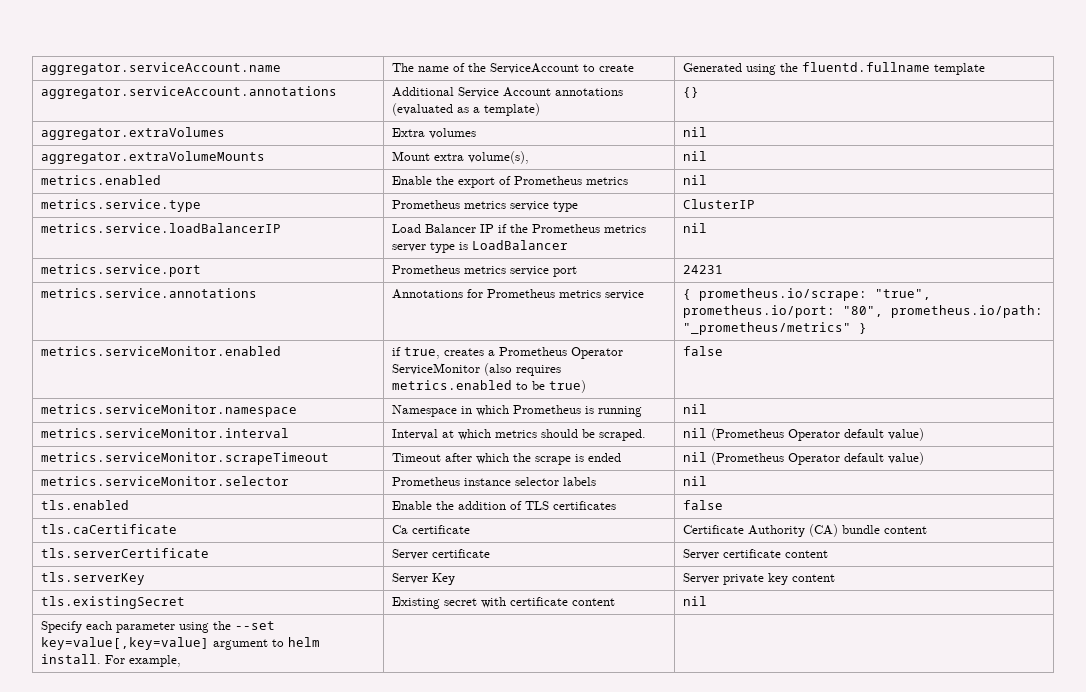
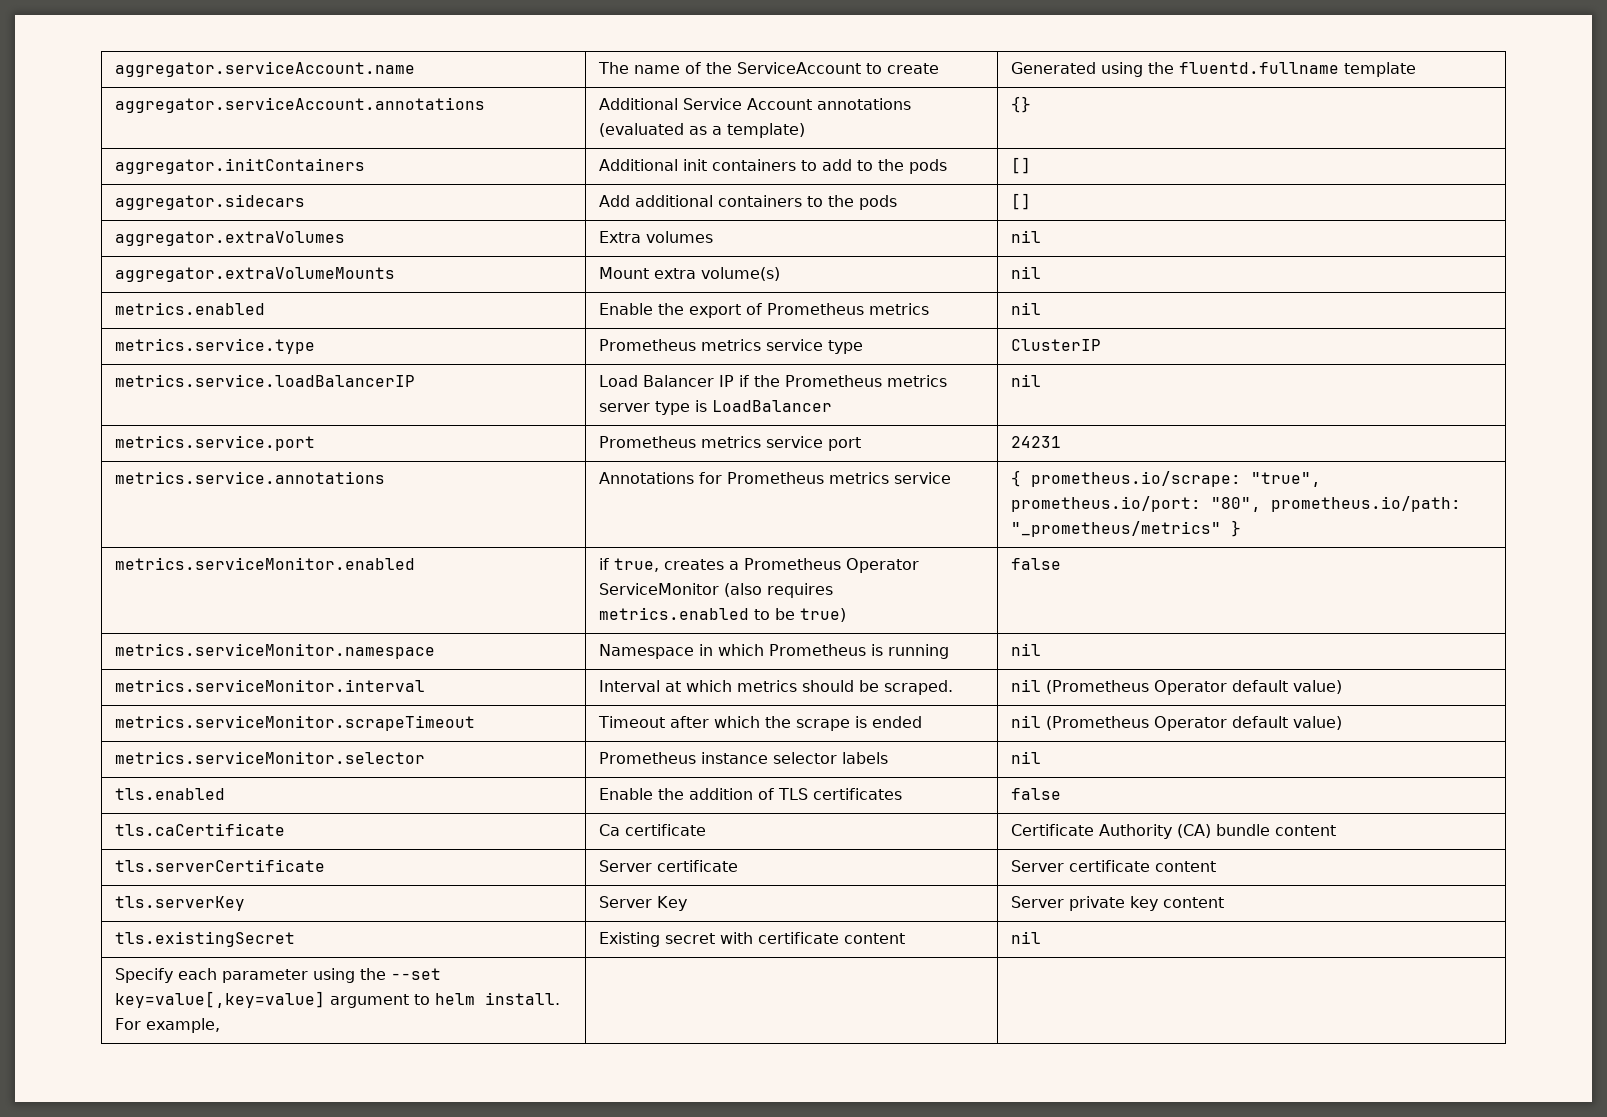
(700, 92) none -> [115,158,366,174] [599,159,948,174] [1011,157,1032,174] [115,194,306,210] [599,195,898,210] [1011,193,1032,210] // aggregator.initContainers | Additional init containers to add to the pods | [] // aggregator.sidecars | Add additional containers to the pods | []
[468,151,530,164] volume(s), -> [701,267,781,281] volume(s)

